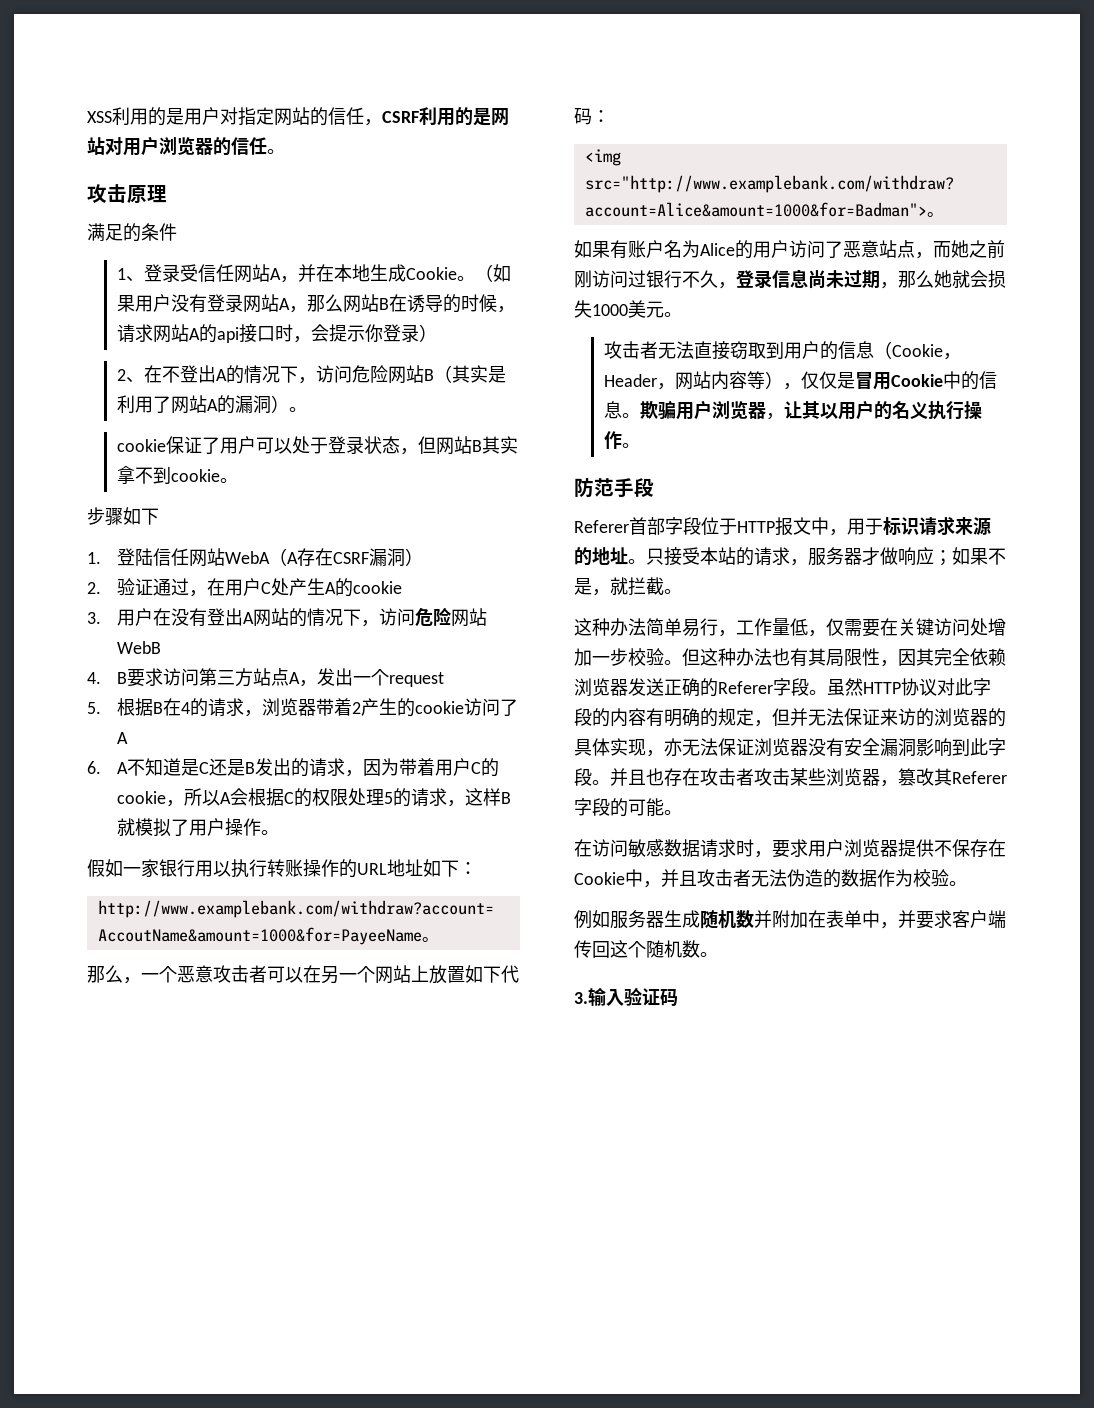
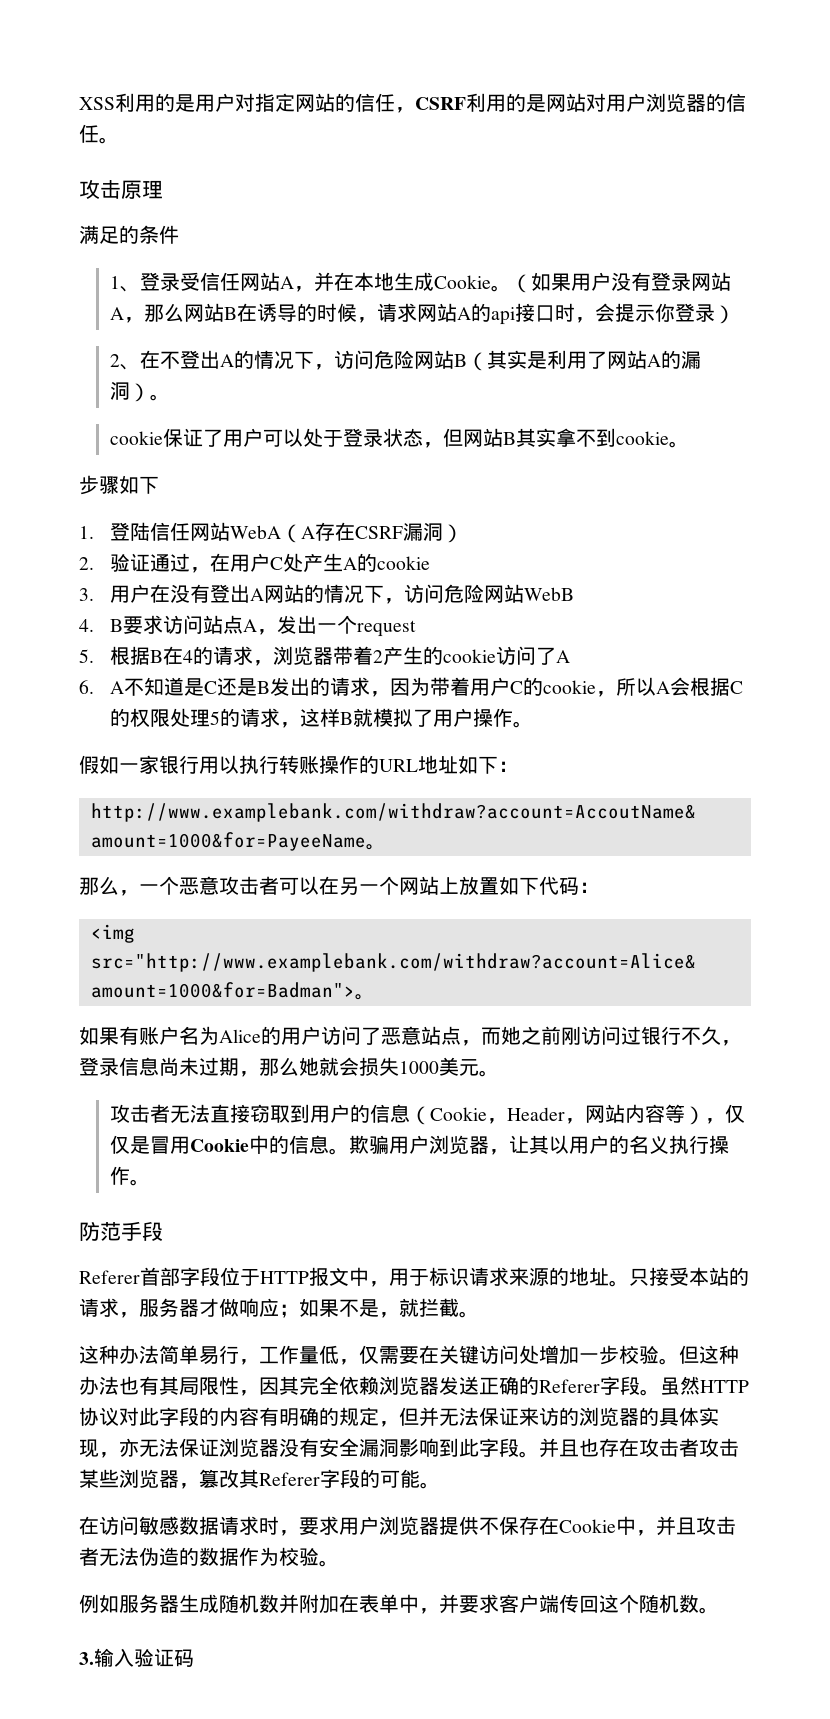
[198,668,253,687] 第三方 -> (203, 624) none

